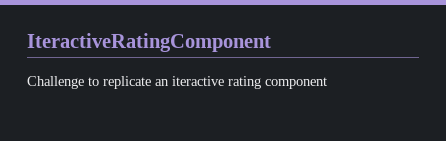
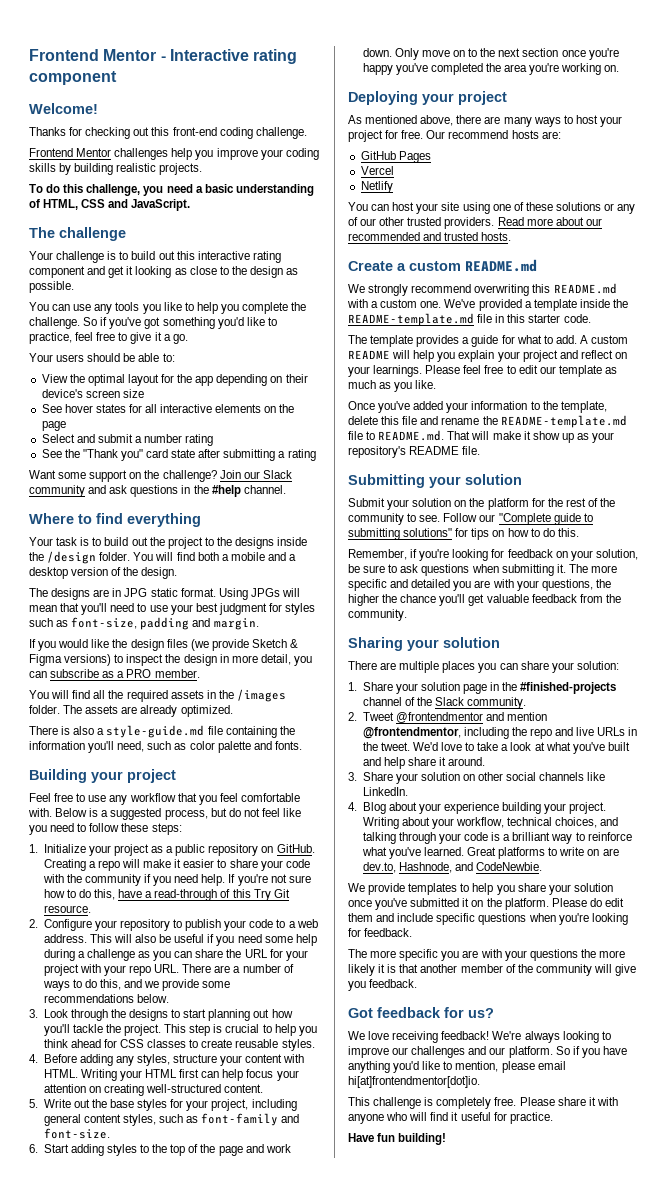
[27,33,271,52] [27,76,327,89] IteractiveRatingComponent // Challenge to replicate an iteractive rating component -> [29,49,298,64] [29,71,117,85] [29,103,98,114] [29,127,307,139] [29,148,319,160] [29,163,203,175] [29,184,314,196] [29,199,191,211] [29,227,126,241] [29,251,281,263] [29,266,299,278] [29,281,74,293] [29,302,307,314] [29,317,277,329] [29,332,188,344] [29,353,175,362] [41,374,308,386] [41,389,144,398] [41,404,295,413] [41,421,66,431] [41,434,214,446] [41,449,316,461] [29,470,292,482] [29,485,286,497] [29,513,201,527] [29,537,308,549] [29,551,297,564] [29,567,178,579] [29,588,300,600] [29,603,316,615] [29,617,259,630] [29,639,299,651] [29,654,312,666] [29,669,200,678] [29,689,286,702] [29,705,233,717] [29,725,295,738] [29,741,302,753] [29,769,176,783] [29,793,300,805] [28,808,302,820] [29,823,182,835] [29,844,315,856] [43,859,310,871] [42,874,311,886] [43,889,290,901] [43,905,91,913] [29,919,318,931] [43,934,317,946] [43,949,308,961] [43,964,294,976] [42,979,231,991] [43,994,169,1003] [29,1009,293,1021] [43,1024,317,1036] [43,1039,315,1051] [29,1054,305,1066] [43,1069,299,1081] [43,1084,264,1096] [29,1099,297,1111] [43,1113,300,1126] [43,1128,110,1139] [29,1144,291,1156] [362,48,619,60] [362,63,620,75] [348,91,507,105] [348,115,622,127] [348,130,561,142] [360,151,431,163] [360,166,394,175] [360,181,393,193] [348,202,636,214] [348,217,602,229] [348,232,512,241] [348,259,537,272] [348,283,617,296] [347,299,628,311] [348,313,591,326] [348,335,629,347] [348,350,627,362] [348,365,617,377] [348,380,437,392] [348,401,607,413] [348,415,627,428] [348,430,615,443] [348,446,481,458] [348,474,522,488] [348,498,616,510] [348,513,593,525] [348,528,579,540] [348,549,638,561] [348,564,617,576] [348,579,611,591] [348,594,621,606] [348,609,407,621] [348,637,500,651] [348,661,619,673] [348,682,617,694] [362,697,527,709] [348,712,548,723] [362,727,638,739] [362,742,630,754] [362,757,486,769] [348,772,606,784] [362,787,408,796] [348,802,607,814] [362,817,619,829] [362,832,632,844] [361,847,619,859] [362,862,543,873] [348,883,613,895] [348,898,624,910] [348,913,628,925] [348,928,413,937] [348,949,625,961] [348,964,637,976] [348,979,418,991] [348,1007,494,1018] [348,1031,611,1043] [348,1046,627,1058] [348,1061,566,1073] [348,1076,480,1088] [348,1097,618,1109] [348,1112,553,1124] [348,1133,447,1145] Frontend Mentor - Interactive rating component // Welcome! // Thanks for checking out this front-end coding challenge. // Frontend Mentor challenges help you improve your coding skills by building realistic projects. // To do this challenge, you need a basic understanding of HTML, CSS and JavaScript. // The challenge // Your challenge is to build out this interactive rating component and get it looking as close to the design as possible. // You can use any tools you like to help you complete the challenge. So if you've got something you'd like to practice, feel free to give it a go. // Your users should be able to: // View the optimal layout for the app depending on their device's screen size // See hover states for all interactive elements on the page // Select and submit a number rating // See the "Thank you" card state after submitting a rating // Want some support on the challenge? Join our Slack community and ask questions in the #help channel. // Where to find everything // Your task is to build out the project to the designs inside the /design folder. You will find both a mobile and a desktop version of the design. // The designs are in JPG static format. Using JPGs will mean that you'll need to use your best judgment for styles such as font-size, padding and margin. // If you would like the design files (we provide Sketch & Figma versions) to inspect the design in more detail, you can subscribe as a PRO member. // You will find all the required assets in the /images folder. The assets are already optimized. // There is also a style-guide.md file containing the information you'll need, such as color palette and fonts. // Building your project // Feel free to use any workflow that you feel comfortable with. Below is a suggested process, but do not feel like you need to follow these steps: // 1. Initialize your project as a public repository on GitHub. Creating a repo will make it easier to share your code with the community if you need help. If you're not sure how to do this, have a read-through of this Try Git resource. // 2. Configure your repository to publish your code to a web address. This will also be useful if you need some help during a challenge as you can share the URL for your project with your repo URL. There are a number of ways to do this, and we provide some recommendations below. // 3. Look through the designs to start planning out how you'll tackle the project. This step is crucial to help you think ahead for CSS classes to create reusable styles. // 4. Before adding any styles, structure your content with HTML. Writing your HTML first can help focus your attention on creating well-structured content. // 5. Write out the base styles for your project, including general content styles, such as font-family and font-size. // 6. Start adding styles to the top of the page and work down. Only move on to the next section once you're happy you've completed the area you're working on. // Deploying your project // As mentioned above, there are many ways to host your project for free. Our recommend hosts are: // GitHub Pages // Vercel // Netlify // You can host your site using one of these solutions or any of our other trusted providers. Read more about our recommended and trusted hosts. // Create a custom README.md // We strongly recommend overwriting this README.md with a custom one. We've provided a template inside the README-template.md file in this starter code. // The template provides a guide for what to add. A custom README will help you explain your project and reflect on your learnings. Please feel free to edit our template as much as you like. // Once you've added your information to the template, delete this file and rename the README-template.md file to README.md. That will make it show up as your repository's README file. // Submitting your solution // Submit your solution on the platform for the rest of the community to see. Follow our "Complete guide to submitting solutions" for tips on how to do this. // Remember, if you're looking for feedback on your solution, be sure to ask questions when submitting it. The more specific and detailed you are with your questions, the higher the chance you'll get valuable feedback from the community. // Sharing your solution // There are multiple places you can share your solution: // 1. Share your solution page in the #finished-projects channel of the Slack community. // 2. Tweet @frontendmentor and mention @frontendmentor, including the repo and live URLs in the tweet. We'd love to take a look at what you've built and help share it around. // 3. Share your solution on other social channels like LinkedIn. // 4. Blog about your experience building your project. Writing about your workflow, technical choices, and talking through your code is a brilliant way to reinforce what you've learned. Great platforms to write on are dev.to, Hashnode, and CodeNewbie. // We provide templates to help you share your solution once you've submitted it on the platform. Please do edit them and include specific questions when you're looking for feedback. // The more specific you are with your questions the more likely it is that another member of the community will give you feedback. // Got feedback for us? // We love receiving feedback! We're always looking to improve our challenges and our platform. So if you have anything you'd like to mention, please email hi[at]frontendmentor[dot]io. // This challenge is completely free. Please share it with anyone who will find it useful for practice. // Have fun building!

